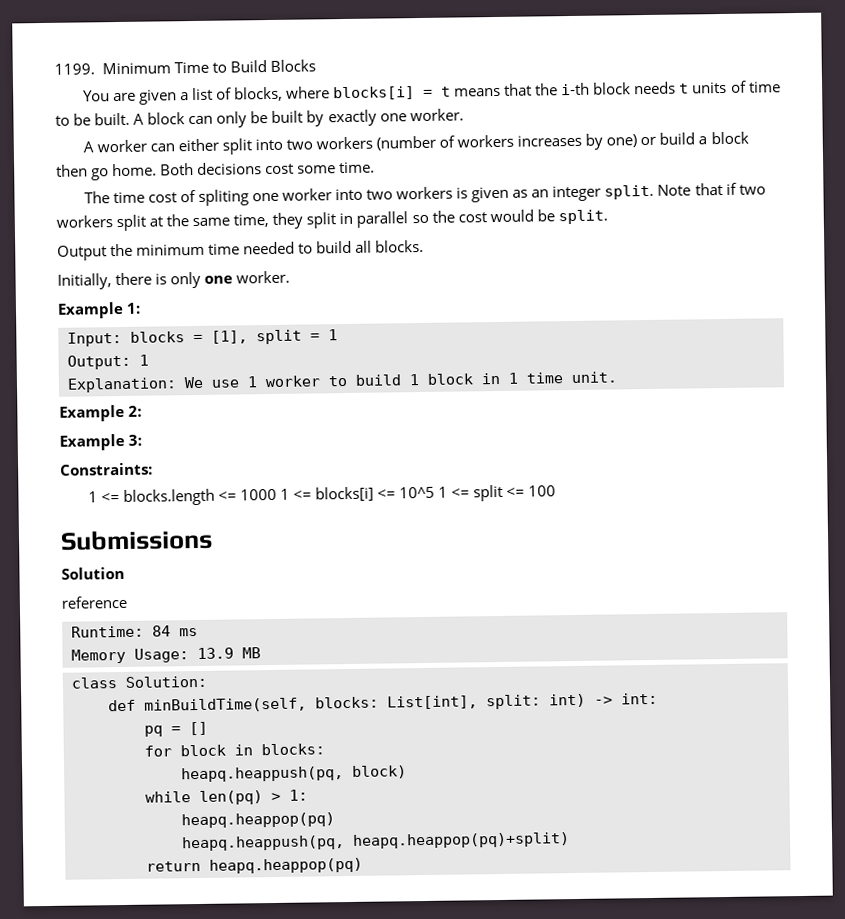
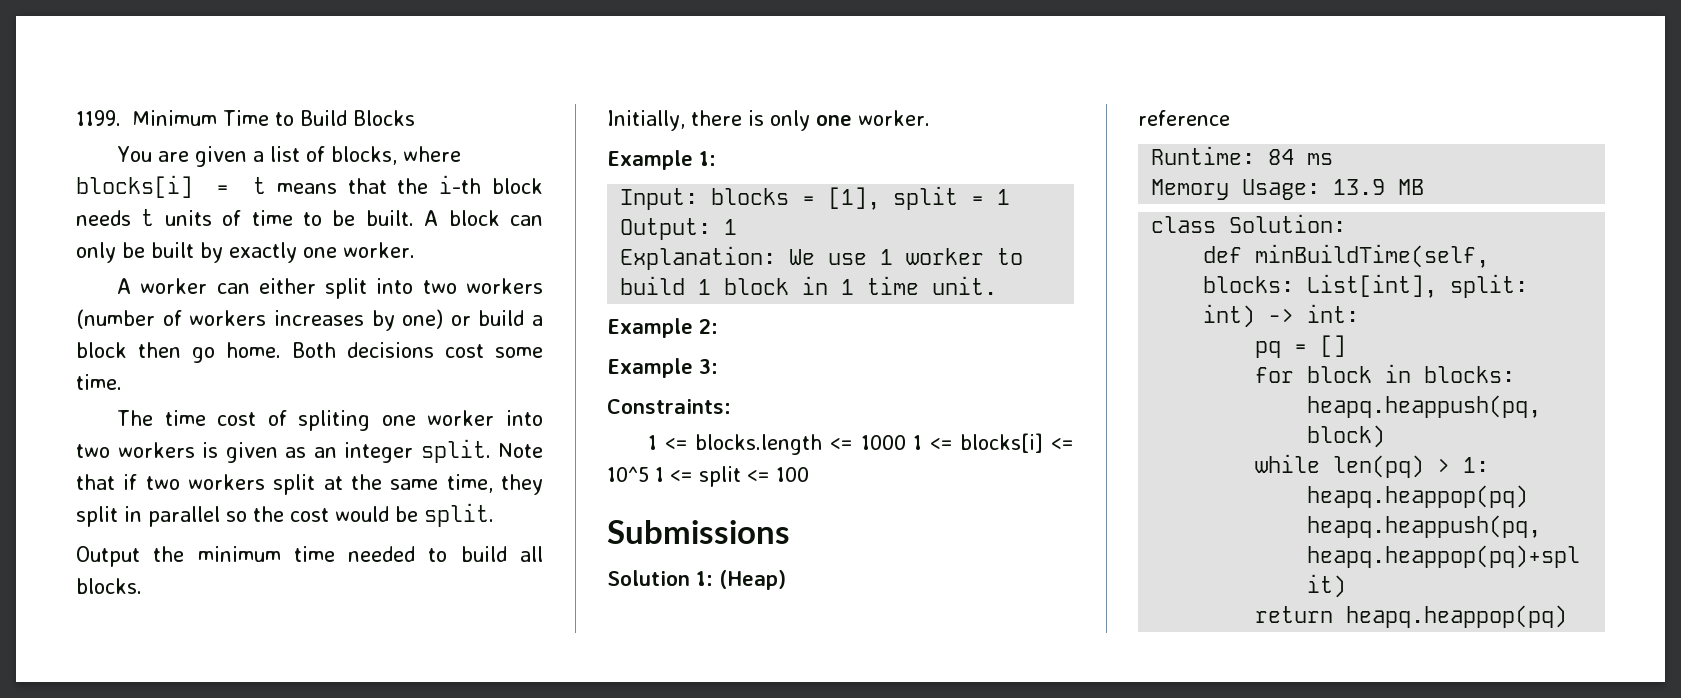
(125, 573) none -> [696,570,786,590] 1: (Heap)

